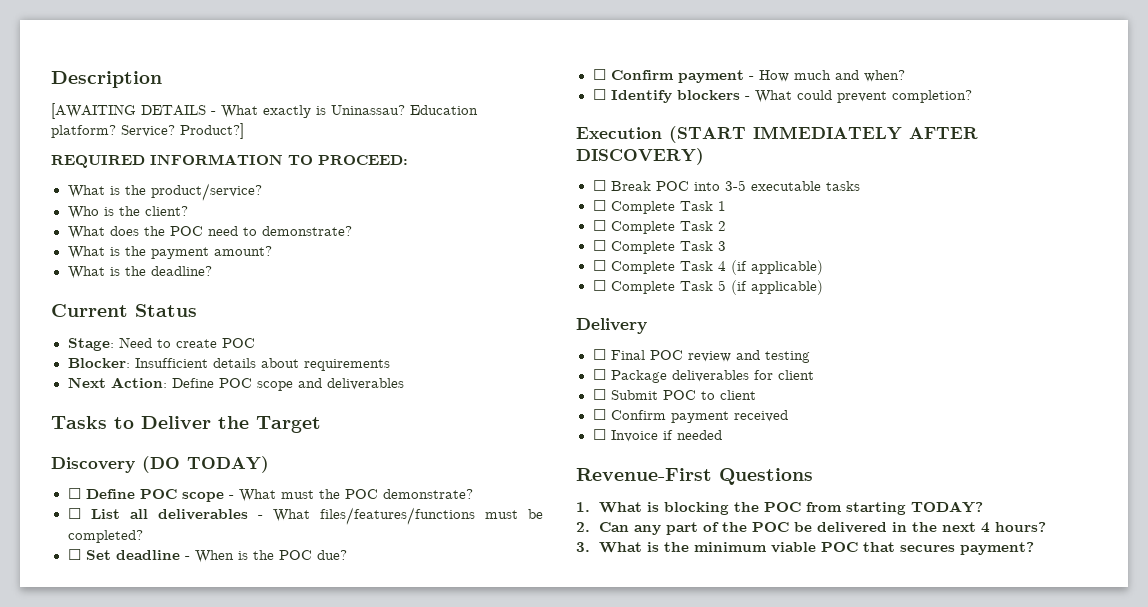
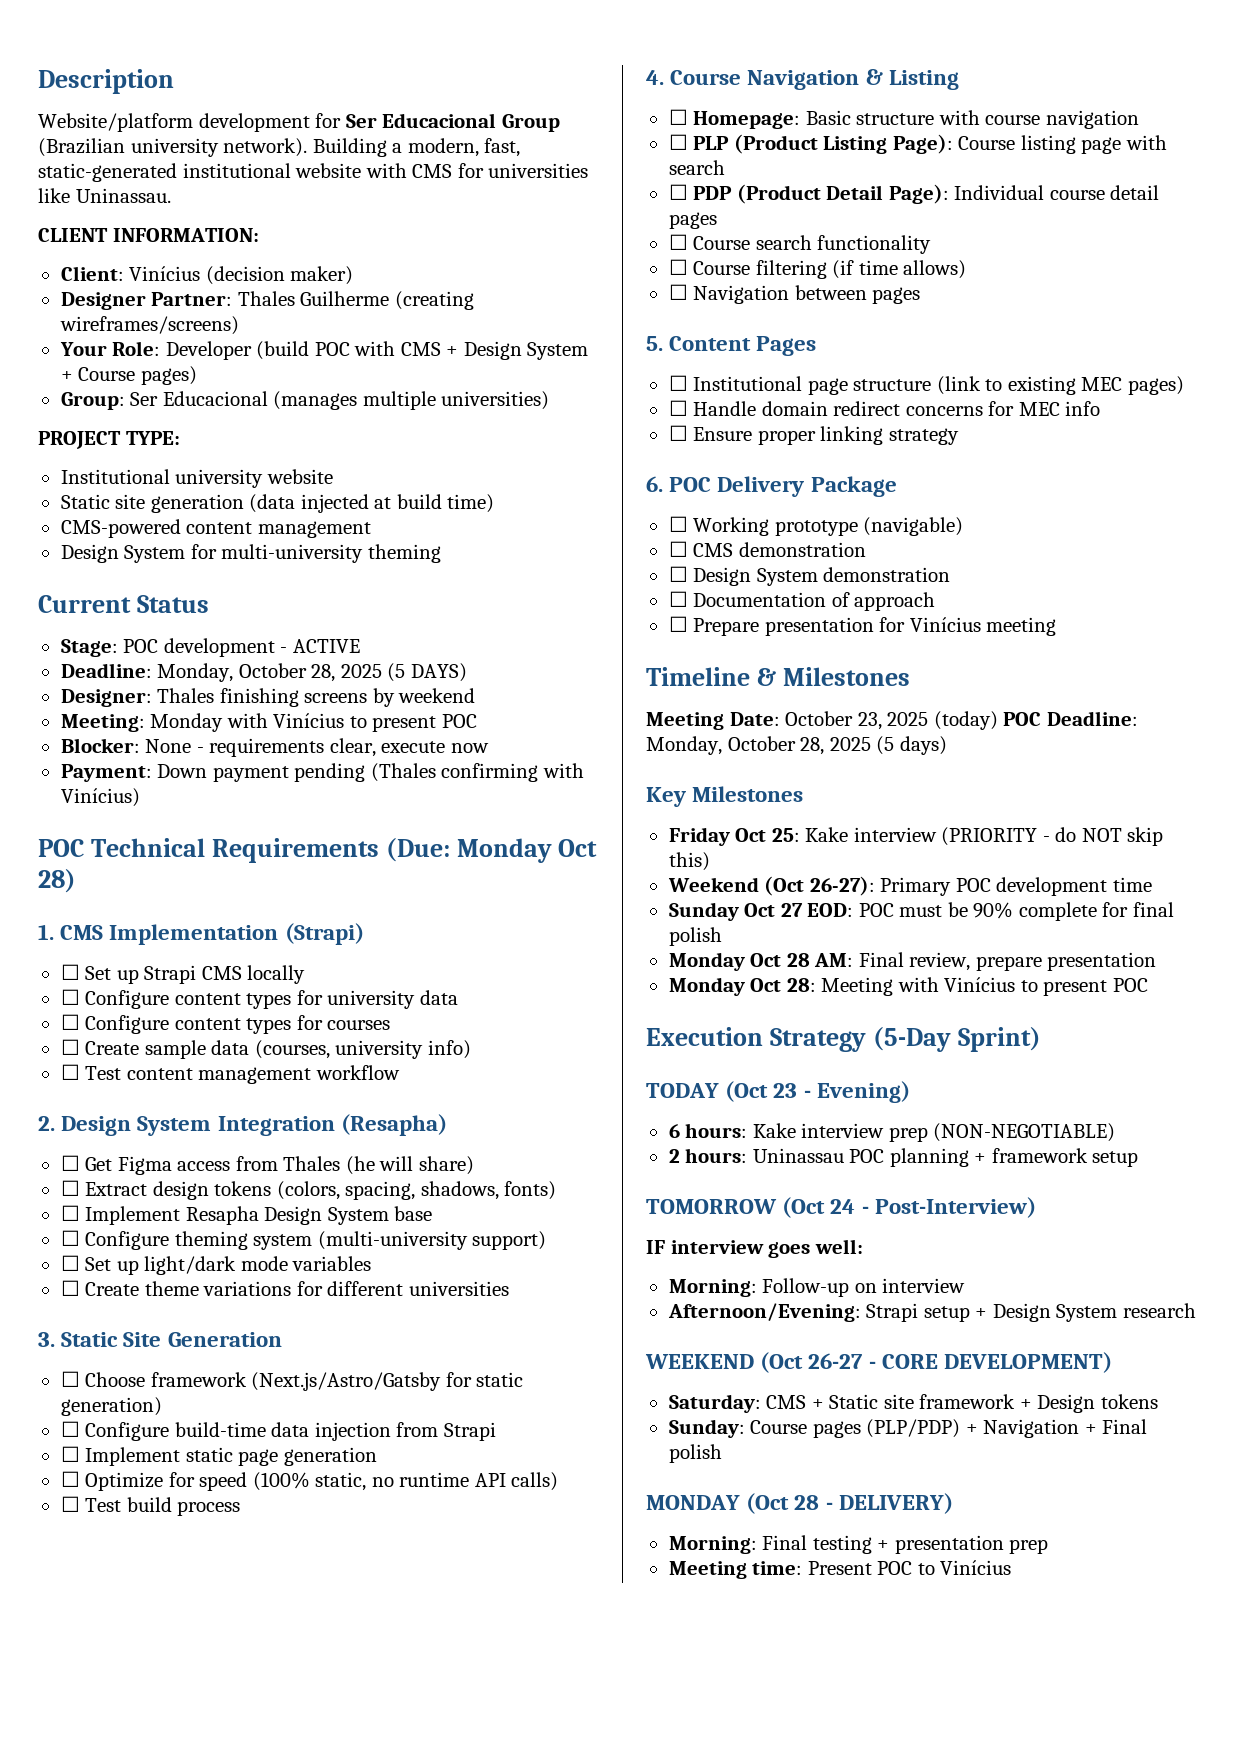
[51,103,478,119] [51,123,244,139] [51,154,408,168] [67,183,262,201] [67,206,188,219] [67,226,352,239] [67,246,272,259] [67,266,212,279] [51,304,197,317] [67,337,255,351] [67,358,390,371] [67,377,404,391] [51,416,321,433] [51,456,269,473] [67,488,473,502] [67,507,543,525] [67,530,143,543] [67,549,347,563] [592,69,905,83] [592,89,972,103] [576,126,978,143] [576,148,704,165] [592,180,860,191] [592,200,726,214] [592,220,726,234] [592,240,726,254] [592,260,823,275] [592,280,823,295] [576,318,647,334] [592,349,810,363] [592,369,814,383] [592,389,756,400] [592,409,788,423] [592,429,722,442] [576,468,813,485] [576,501,983,515] [576,522,1046,535] [576,542,1034,555] [AWAITING DETAILS - What exactly is Uninassau? Education platform? Service? Product?] // REQUIRED INFORMATION TO PROCEED: // What is the product/service? // Who is the client? // What does the POC need to demonstrate? // What is the payment amount? // What is the deadline? // Current Status // Stage: Need to create POC // Blocker: Insufficient details about requirements // Next Action: Define POC scope and deliverables // Tasks to Deliver the Target // Discovery (DO TODAY) // ☐ Define POC scope - What must the POC demonstrate? // ☐ List all deliverables - What files/features/functions must be completed? // ☐ Set deadline - When is the POC due? // ☐ Confirm payment - How much and when? // ☐ Identify blockers - What could prevent completion? // Execution (START IMMEDIATELY AFTER DISCOVERY) // ☐ Break POC into 3-5 executable tasks // ☐ Complete Task 1 // ☐ Complete Task 2 // ☐ Complete Task 3 // ☐ Complete Task 4 (if applicable) // ☐ Complete Task 5 (if applicable) // Delivery // ☐ Final POC review and testing // ☐ Package deliverables for client // ☐ Submit POC to client // ☐ Confirm payment received // ☐ Invoice if needed // Revenue-First Questions // 1. What is blocking the POC from starting TODAY? // 2. Can any part of the POC be delivered in the next 4 hours? // 3. What is the minimum viable POC that secures payment? -> [38,113,560,132] [38,138,521,157] [38,163,589,182] [38,188,171,203] [38,228,259,242] [60,266,354,285] [60,291,474,310] [59,316,239,335] [59,341,589,360] [60,366,197,385] [60,391,550,410] [38,431,180,449] [60,469,333,488] [60,494,495,513] [60,519,371,538] [60,544,441,563] [38,595,209,613] [60,638,360,657] [60,663,467,682] [60,688,476,707] [60,713,477,732] [60,738,489,757] [60,763,584,782] [60,788,140,807] [38,838,598,863] [38,869,76,893] [38,923,364,945] [60,964,306,984] [60,989,458,1009] [60,1014,391,1034] [60,1039,471,1059] [60,1064,400,1084] [38,1114,447,1136] [60,1155,474,1175] [60,1180,557,1200] [60,1205,433,1225] [60,1230,547,1250] [60,1255,372,1275] [60,1280,509,1296] [38,1332,282,1347] [60,1371,524,1391] [60,1397,162,1416] [60,1421,496,1441] [60,1446,377,1466] [60,1471,559,1491] [60,1496,241,1516] [646,69,959,90] [668,109,1139,129] [668,134,1167,154] [668,160,725,175] [668,184,1160,204] [668,212,717,229] [668,234,932,254] [668,259,967,279] [668,284,921,304] [646,336,817,356] [668,375,1184,395] [668,400,1101,416] [668,425,959,445] [646,476,897,497] [668,516,964,536] [668,541,866,557] [668,566,951,586] [668,591,936,611] [668,616,1057,636] [646,667,910,686] [646,711,1138,730] [646,736,947,755] [646,786,804,807] [668,827,1164,846] [668,852,710,871] [667,876,1152,896] [668,902,1174,921] [668,927,722,946] [668,952,1157,971] [668,977,1148,996] [646,1027,1041,1052] [646,1081,910,1103] [668,1123,1116,1142] [668,1148,1139,1167] [646,1197,1036,1218] [646,1239,863,1258] [668,1278,966,1297] [667,1303,1196,1322] [645,1352,1113,1373] [668,1394,1158,1413] [668,1419,1148,1438] [668,1444,722,1463] [646,1493,953,1514] [668,1535,1049,1554] [668,1560,1012,1579] Website/platform development for Ser Educacional Group (Brazilian university network). Building a modern, fast, static-generated institutional website with CMS for universities like Uninassau. // CLIENT INFORMATION: // Client: Vinícius (decision maker) // Designer Partner: Thales Guilherme (creating wireframes/screens) // Your Role: Developer (build POC with CMS + Design System + Course pages) // Group: Ser Educacional (manages multiple universities) // PROJECT TYPE: // Institutional university website // Static site generation (data injected at build time) // CMS-powered content management // Design System for multi-university theming // Current Status // Stage: POC development - ACTIVE // Deadline: Monday, October 28, 2025 (5 DAYS) // Designer: Thales finishing screens by weekend // Meeting: Monday with Vinícius to present POC // Blocker: None - requirements clear, execute now // Payment: Down payment pending (Thales confirming with Vinícius) // POC Technical Requirements (Due: Monday Oct 28) // 1. CMS Implementation (Strapi) // ☐ Set up Strapi CMS locally // ☐ Configure content types for university data // ☐ Configure content types for courses // ☐ Create sample data (courses, university info) // ☐ Test content management workflow // 2. Design System Integration (Resapha) // ☐ Get Figma access from Thales (he will share) // ☐ Extract design tokens (colors, spacing, shadows, fonts) // ☐ Implement Resapha Design System base // ☐ Configure theming system (multi-university support) // ☐ Set up light/dark mode variables // ☐ Create theme variations for different universities // 3. Static Site Generation // ☐ Choose framework (Next.js/Astro/Gatsby for static generation) // ☐ Configure build-time data injection from Strapi // ☐ Implement static page generation // ☐ Optimize for speed (100% static, no runtime API calls) // ☐ Test build process // 4. Course Navigation & Listing // ☐ Homepage: Basic structure with course navigation // ☐ PLP (Product Listing Page): Course listing page with search // ☐ PDP (Product Detail Page): Individual course detail pages // ☐ Course search functionality // ☐ Course filtering (if time allows) // ☐ Navigation between pages // 5. Content Pages // ☐ Institutional page structure (link to existing MEC pages) // ☐ Handle domain redirect concerns for MEC info // ☐ Ensure proper linking strategy // 6. POC Delivery Package // ☐ Working prototype (navigable) // ☐ CMS demonstration // ☐ Design System demonstration // ☐ Documentation of approach // ☐ Prepare presentation for Vinícius meeting // Timeline & Milestones // Meeting Date: October 23, 2025 (today) POC Deadline: Monday, October 28, 2025 (5 days) // Key Milestones // Friday Oct 25: Kake interview (PRIORITY - do NOT skip this) // Weekend (Oct 26-27): Primary POC development time // Sunday Oct 27 EOD: POC must be 90% complete for final polish // Monday Oct 28 AM: Final review, prepare presentation // Monday Oct 28: Meeting with Vinícius to present POC // Execution Strategy (5-Day Sprint) // TODAY (Oct 23 - Evening) // 6 hours: Kake interview prep (NON-NEGOTIABLE) // 2 hours: Uninassau POC planning + framework setup // TOMORROW (Oct 24 - Post-Interview) // IF interview goes well: // Morning: Follow-up on interview // Afternoon/Evening: Strapi setup + Design System research // WEEKEND (Oct 26-27 - CORE DEVELOPMENT) // Saturday: CMS + Static site framework + Design tokens // Sunday: Course pages (PLP/PDP) + Navigation + Final polish // MONDAY (Oct 28 - DELIVERY) // Morning: Final testing + presentation prep // Meeting time: Present POC to Vinícius

